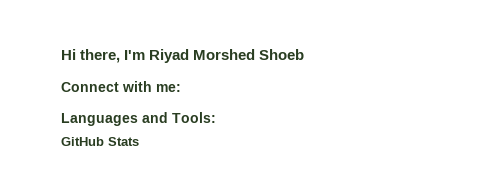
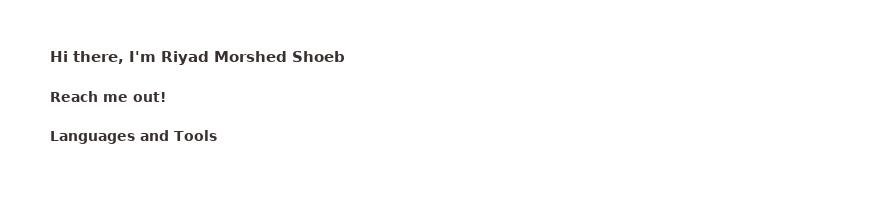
[61,81,181,92] Connect with me: -> [50,91,166,102] Reach me out!
[172,112,216,123] [61,137,139,146] Tools: // GitHub Stats -> [174,130,217,141] Tools

